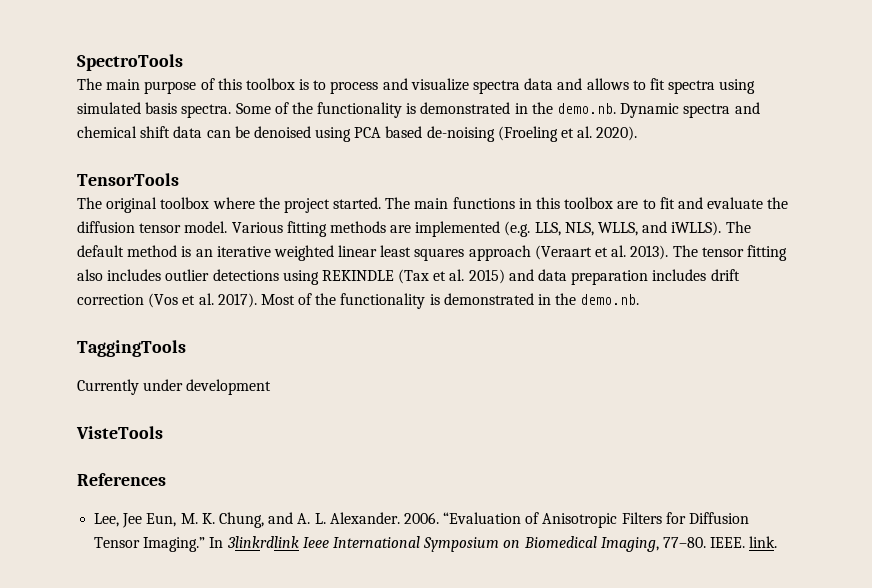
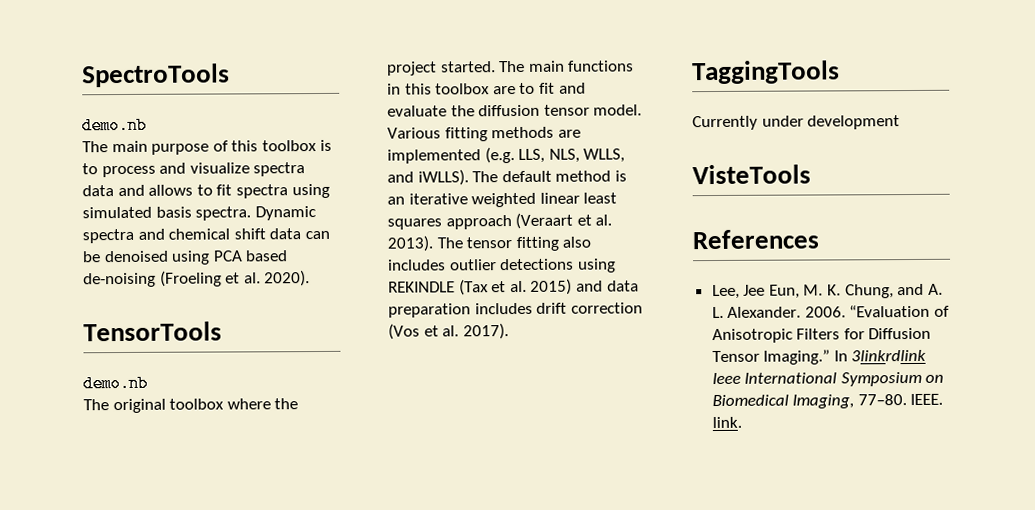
(183, 62) none -> [82,116,147,135] // demo.nb
[235,102,617,118] Some of the functionality is demonstrated in the demo.nb. -> (252, 213) none
(179, 179) none -> [83,374,148,393] // demo.nb
[260,293,640,309] Most of the functionality is demonstrated in the demo.nb. -> (509, 331) none

